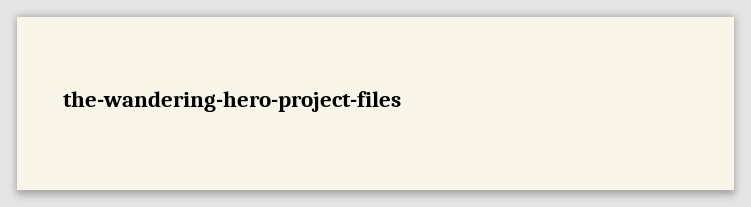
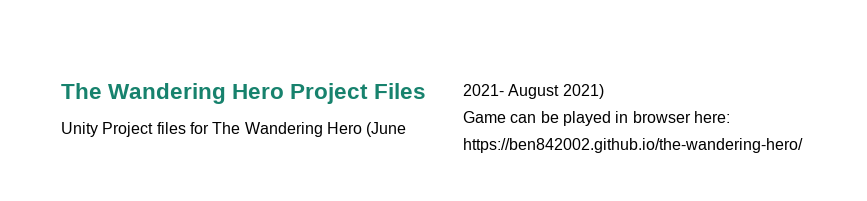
[63,91,401,112] the-wandering-hero-project-files -> [61,83,427,104] [61,122,407,137] [463,84,604,99] [463,111,730,126] [463,138,803,153] The Wandering Hero Project Files // Unity Project files for The Wandering Hero (June 2021- August 2021) // Game can be played in browser here: https://ben842002.github.io/the-wandering-hero/

